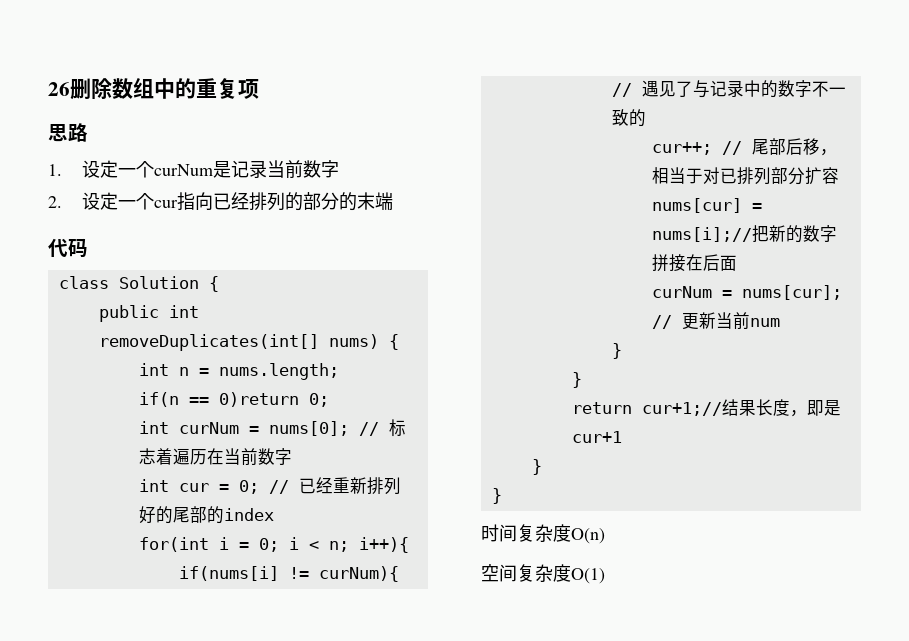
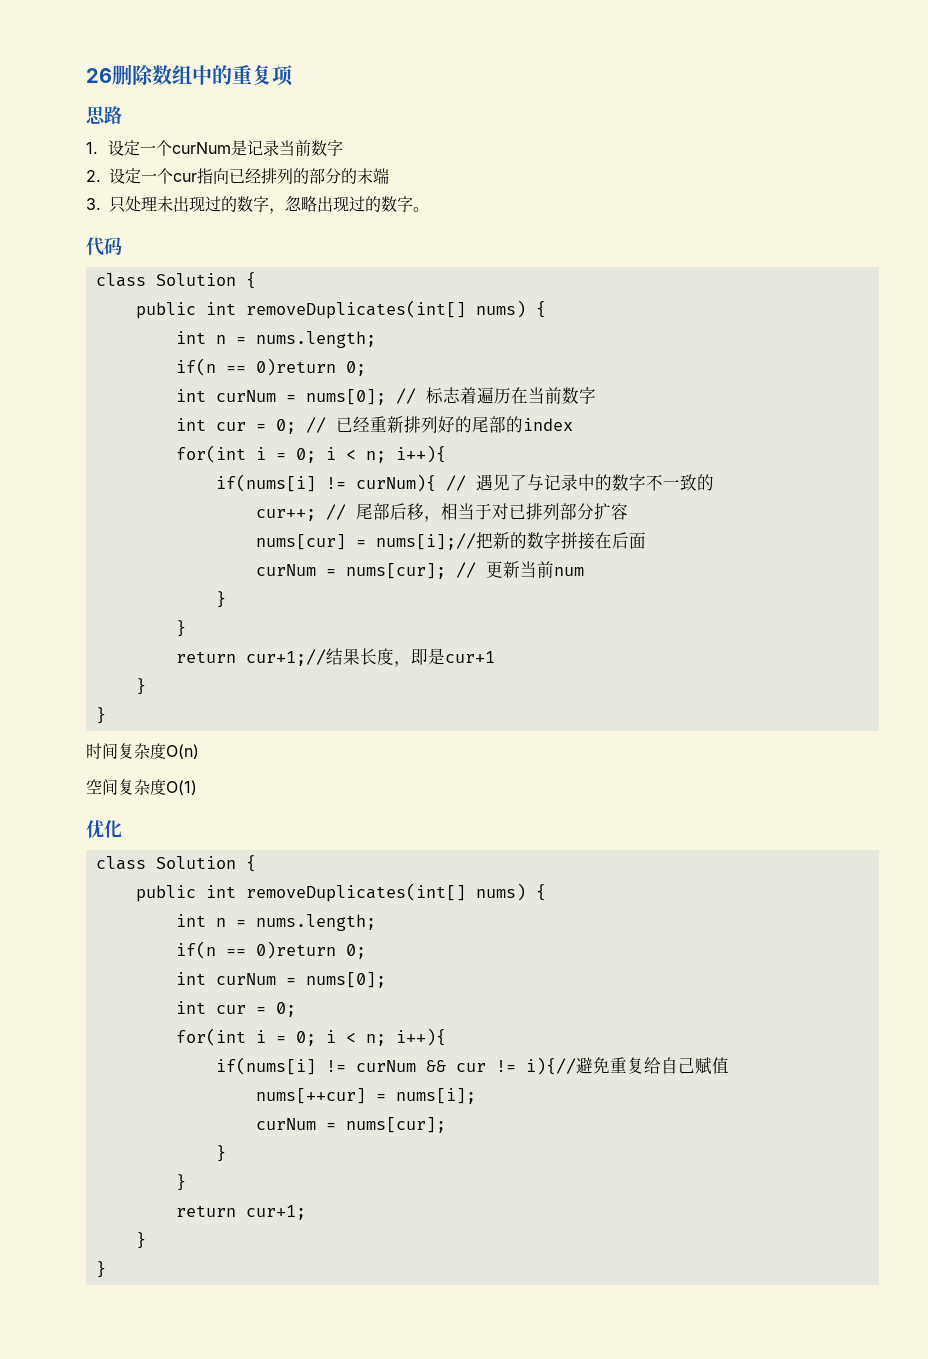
(394, 201) none -> [86,196,429,214] // 3.只处理未出现过的数字，忽略出现过的数字。
(605, 576) none -> [86,820,122,838] [95,855,256,872] [135,883,546,902] [175,914,376,931] [175,941,366,959] [175,972,386,988] [175,1001,296,1017] [175,1028,446,1046] [215,1057,729,1075] [255,1088,476,1104] [255,1117,446,1133] [215,1145,226,1162] [175,1174,186,1191] [175,1205,306,1220] [135,1232,146,1249] [95,1261,106,1278] // 优化 // class Solution { // public int removeDuplicates(int[] nums) { // int n = nums.length; // if(n == 0)return 0; // int curNum = nums[0]; // int cur = 0; // for(int i = 0; i < n; i++){ // if(nums[i] != curNum && cur != i){//避免重复给自己赋值 // nums[++cur] = nums[i]; // curNum = nums[cur]; // } // } // return cur+1; // } // }

